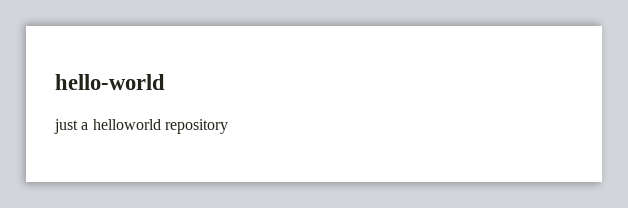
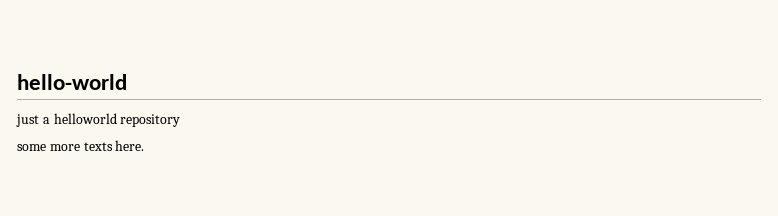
(228, 126) none -> [17,140,145,151] // some more texts here.

